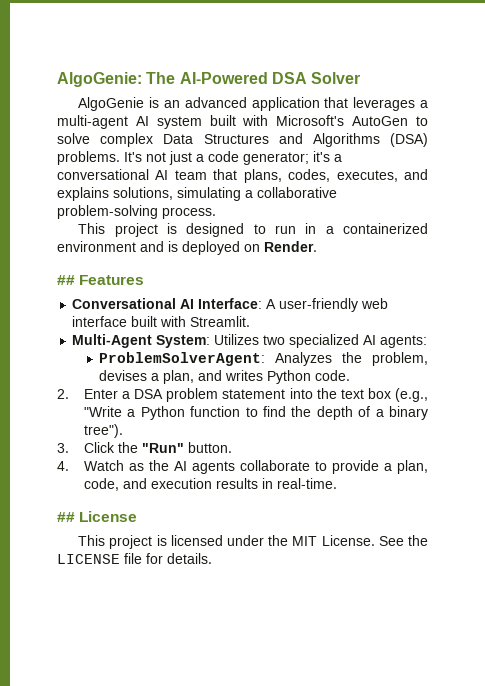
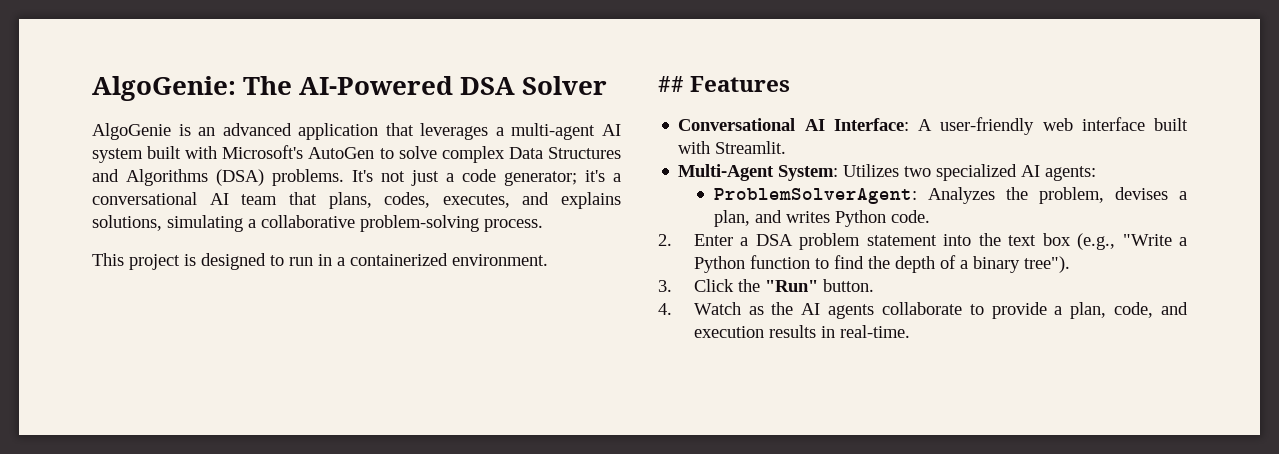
[57,241,317,255] environment and is deployed on Render. -> [452,254,548,266] environment.
[57,511,138,522] [78,535,428,549] [57,553,212,564] // ## License // This project is licensed under the MIT License. See the LICENSE file for details. -> (910, 331) none

